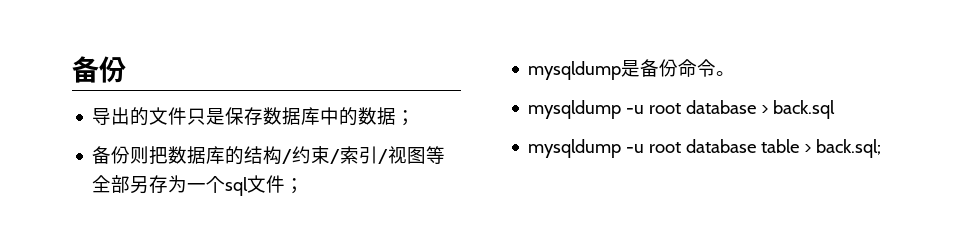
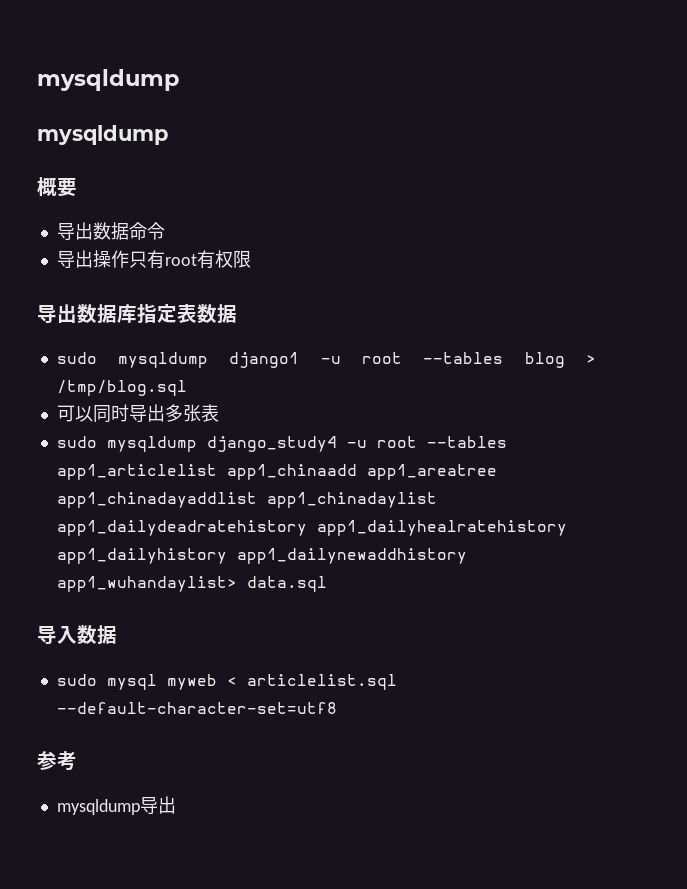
[72,56,126,83] [92,107,416,126] [92,146,446,165] [92,175,305,196] [528,59,736,80] [528,100,836,119] [528,139,882,158] 备份 // 导出的文件只是保存数据库中的数据； // 备份则把数据库的结构/约束/索引/视图等全部另存为一个sql文件； // mysqldump是备份命令。 // mysqldump -u root database > back.sql // mysqldump -u root database table > back.sql; -> [37,69,180,91] [37,125,168,145] [37,177,77,197] [56,222,165,240] [56,250,251,269] [37,303,237,323] [56,352,597,368] [56,380,187,396] [56,404,219,423] [56,436,507,452] [56,464,497,480] [56,492,437,508] [56,520,567,536] [56,548,467,564] [56,576,327,592] [37,625,117,644] [56,674,397,690] [56,702,337,714] [37,751,77,771] [56,796,176,815] mysqldump // mysqldump // 概要 // 导出数据命令 // 导出操作只有root有权限 // 导出数据库指定表数据 // sudo mysqldump django1 -u root --tables blog > /tmp/blog.sql // 可以同时导出多张表 // sudo mysqldump django_study4 -u root --tables app1_articlelist app1_chinaadd app1_areatree app1_chinadayaddlist app1_chinadaylist app1_dailydeadratehistory app1_dailyhealratehistory app1_dailyhistory app1_dailynewaddhistory app1_wuhandaylist> data.sql // 导入数据 // sudo mysql myweb < articlelist.sql --default-character-set=utf8 // 参考 // mysqldump导出

